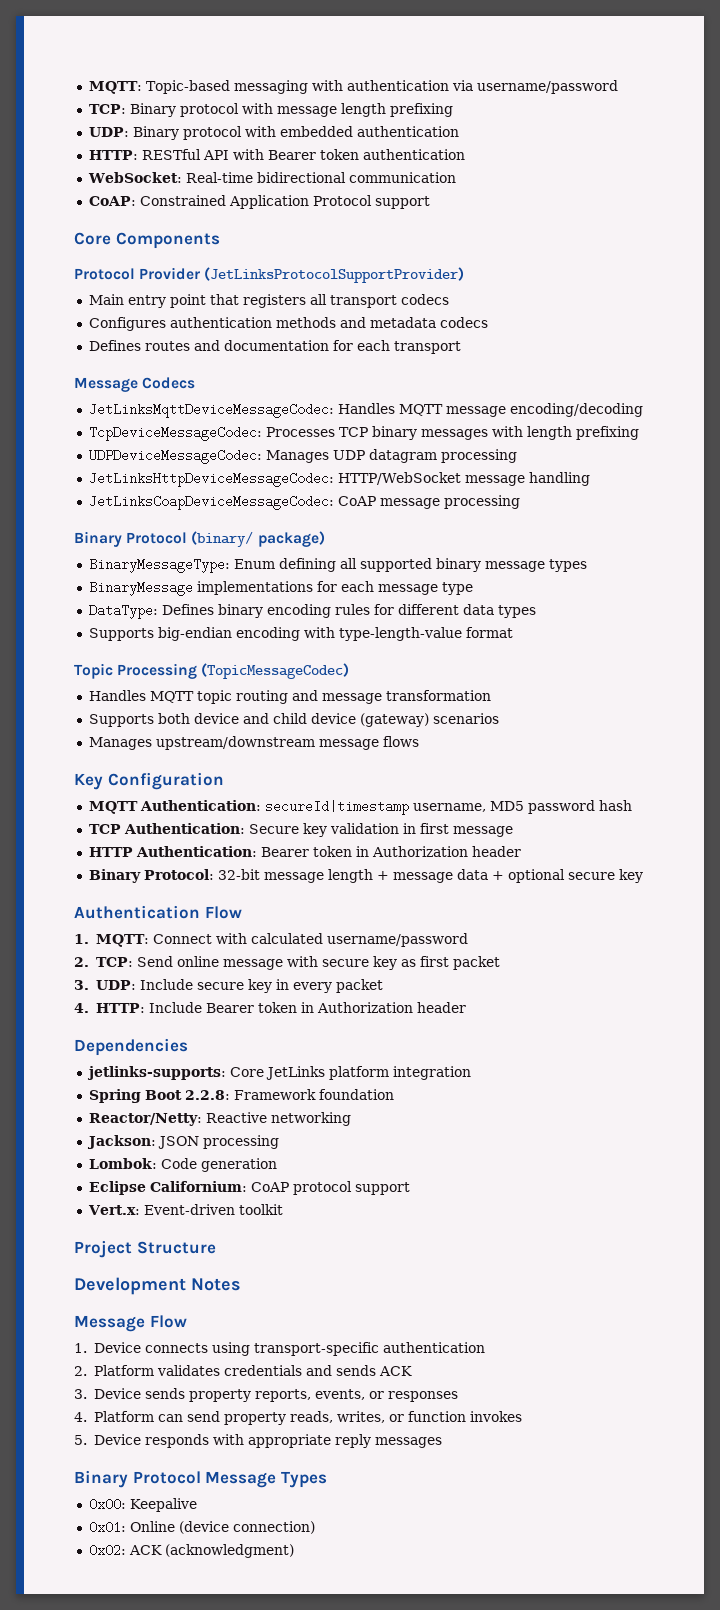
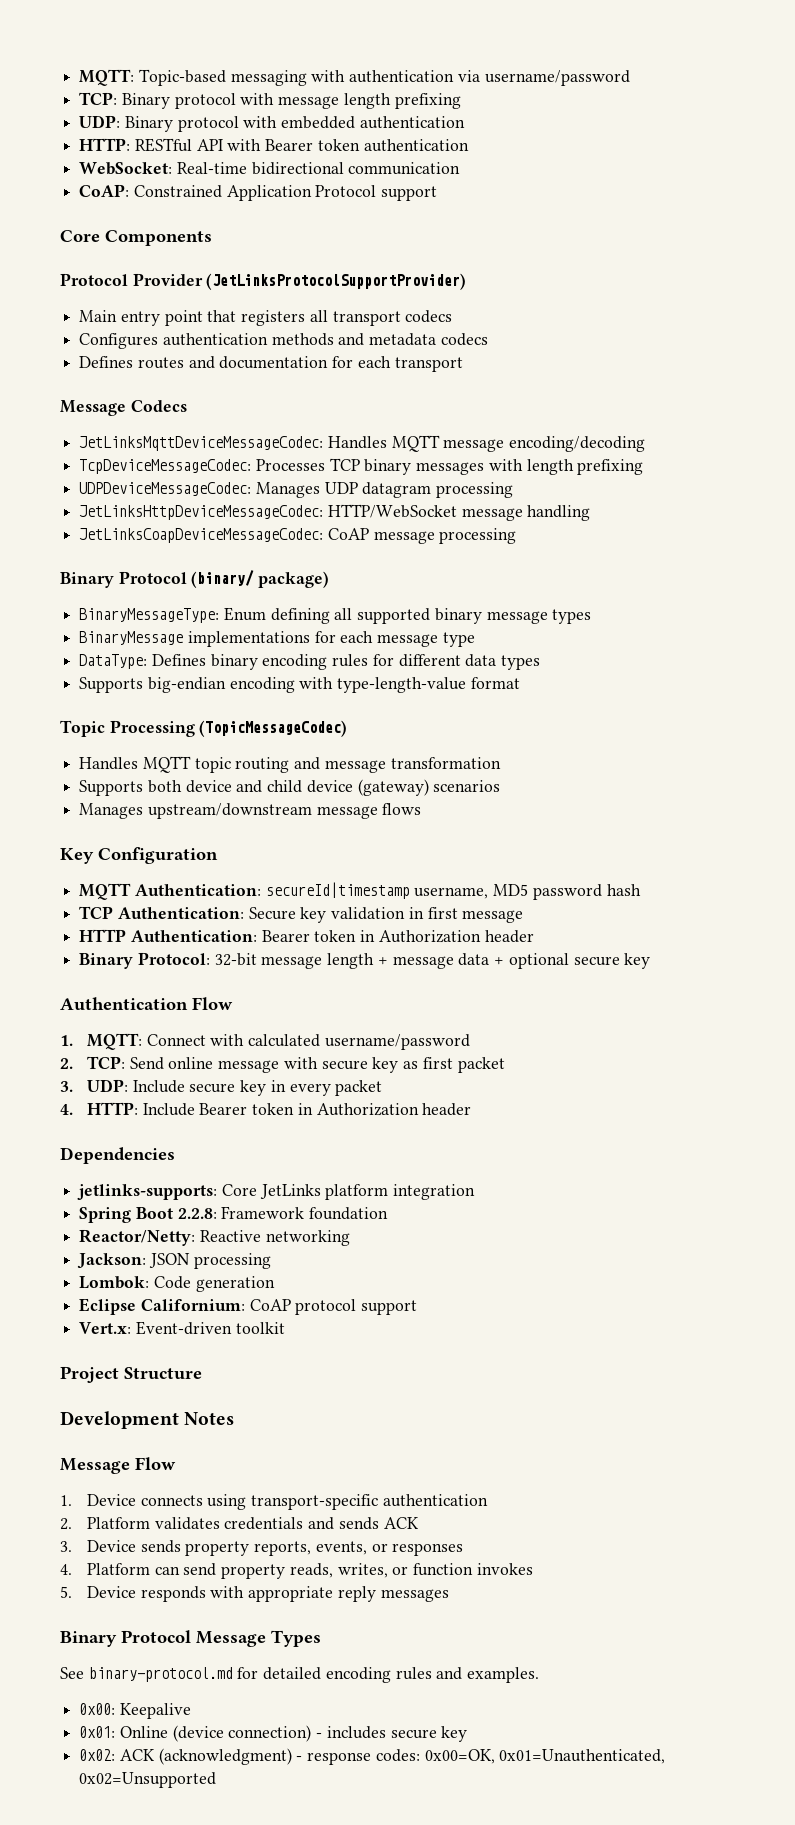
(327, 1479) none -> [60,1667,540,1683] // See binary-protocol.md for detailed encoding rules and examples.
(315, 1527) none -> [316,1726,468,1742] - includes secure key
(294, 1551) none -> [296,1749,666,1765] [79,1772,217,1788] - response codes: 0x00=OK, 0x01=Unauthenticated, 0x02=Unsupported

